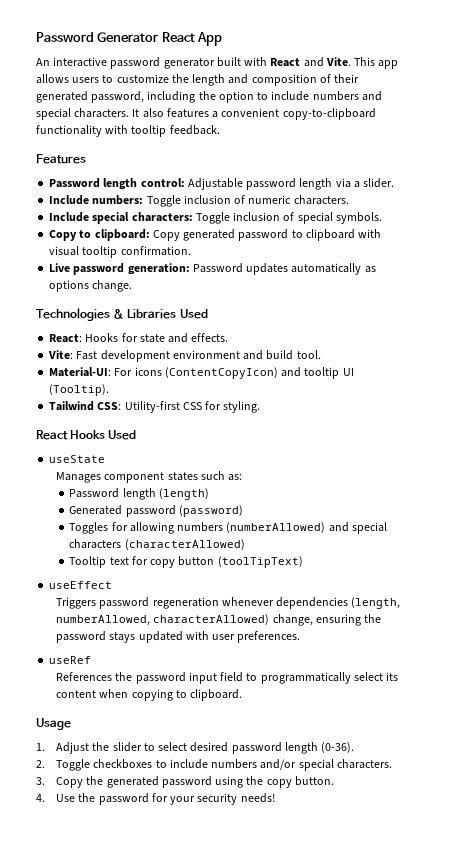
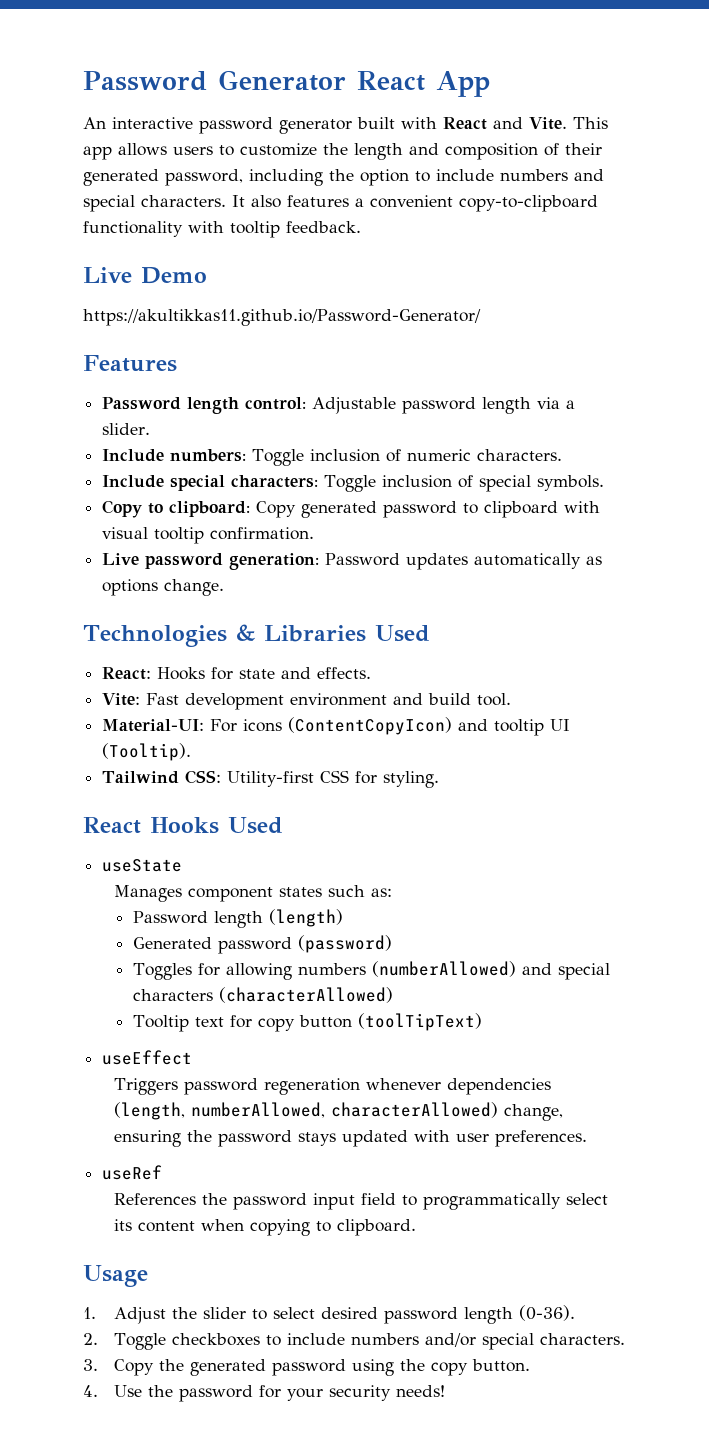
(220, 130) none -> [83,267,207,284] [83,309,481,326] // Live Demo // https://akultikkas11.github.io/Password-Generator/

